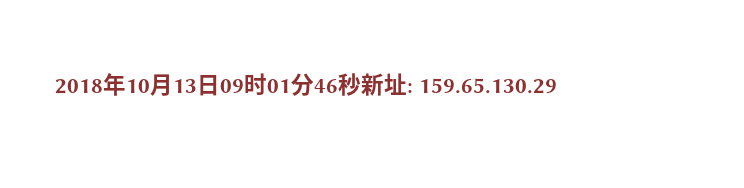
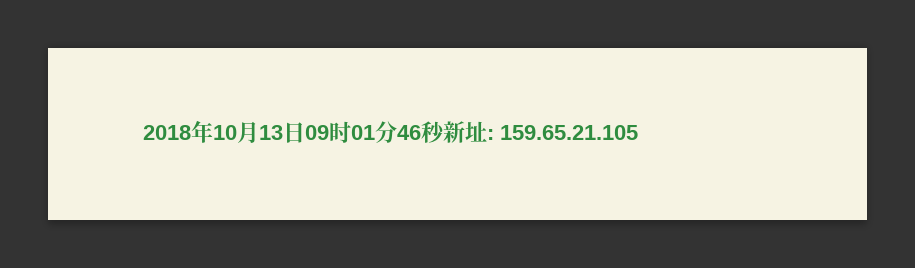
[419,78,558,94] 159.65.130.29 -> [500,125,638,140] 159.65.21.105

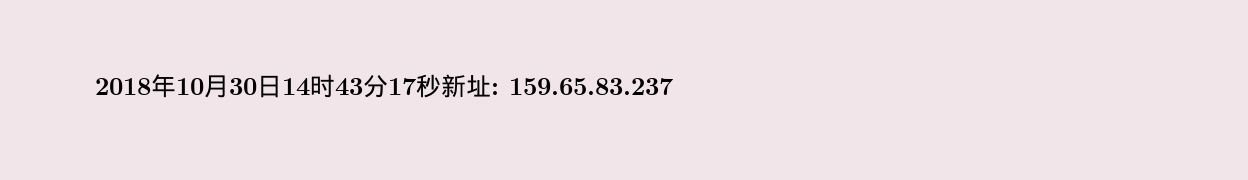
[259,121,421,143] 13日09时01分46 -> [229,74,416,98] 30日14时43分17
[500,125,638,140] 159.65.21.105 -> [509,78,673,95] 159.65.83.237

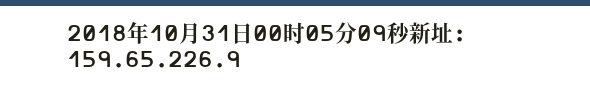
[229,74,416,98] 30日14时43分17 -> [201,22,387,44] 31日00时05分09
[509,78,673,95] 159.65.83.237 -> [67,51,241,68] 159.65.226.9

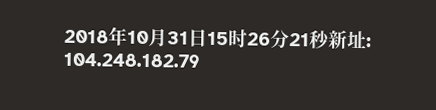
[253,22,387,44] 00时05分09 -> [207,29,310,50] 15时26分21
[67,51,241,68] 159.65.226.9 -> [63,52,201,68] 104.248.182.79

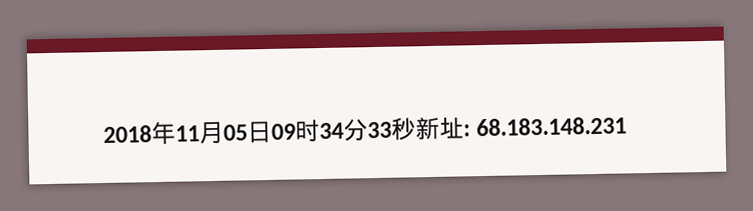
[127,28,310,50] 10月31日15时26分21 -> [175,118,392,145] 11月05日09时34分33
[63,52,201,68] 104.248.182.79 -> [476,116,628,137] 68.183.148.231

